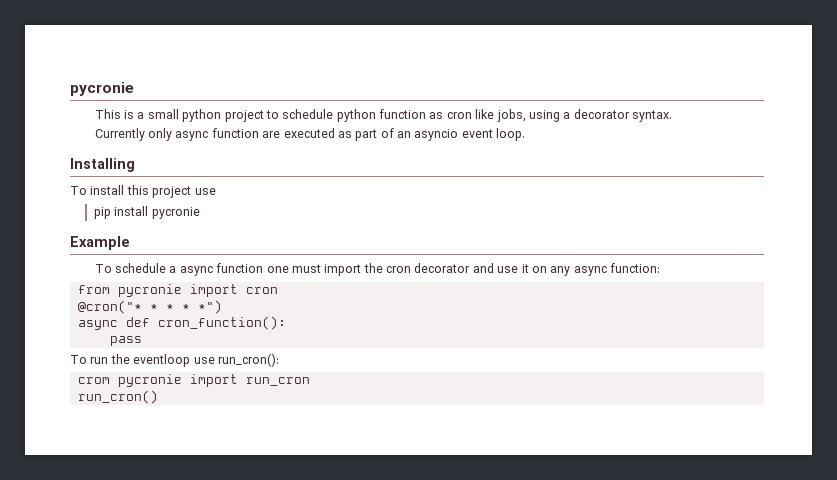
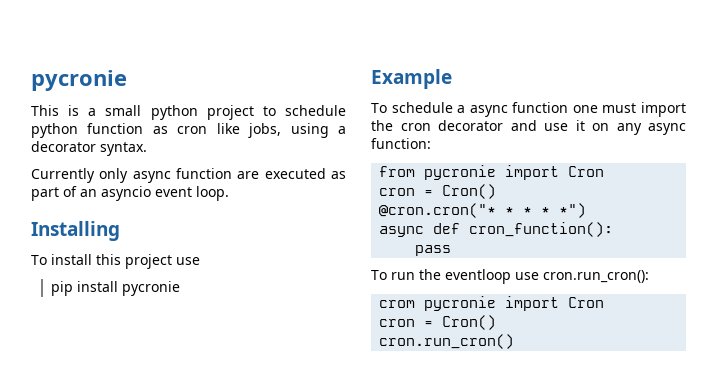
[245,287,278,294] [77,300,142,314] cron // @cron("* -> [568,166,605,177] [379,184,497,199] [379,203,497,218] Cron // cron = Cron() // @cron.cron("*
[217,353,279,367] run_cron(): -> [543,270,649,283] cron.run_cron():
[245,377,310,386] [77,390,158,404] run_cron // run_cron() -> [568,297,605,308] [379,315,497,330] [379,334,515,349] Cron // cron = Cron() // cron.run_cron()

